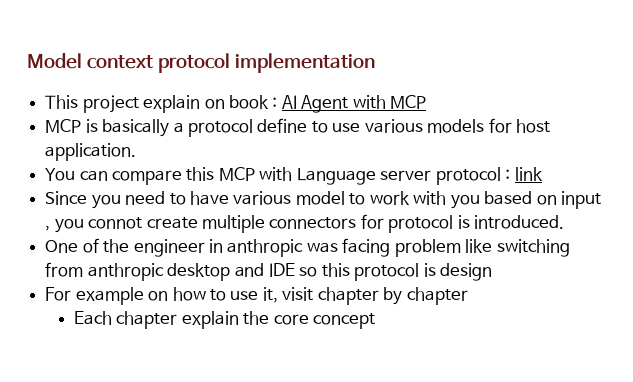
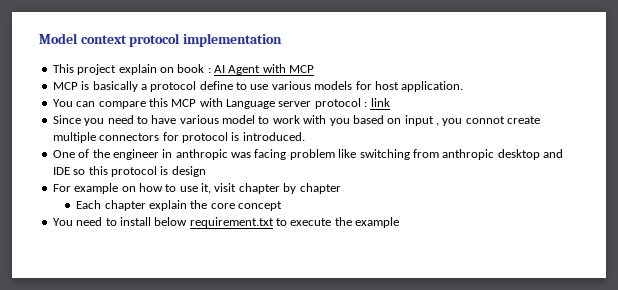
(376, 321) none -> [52,217,400,228] // You need to install below requirement.txt to execute the example

